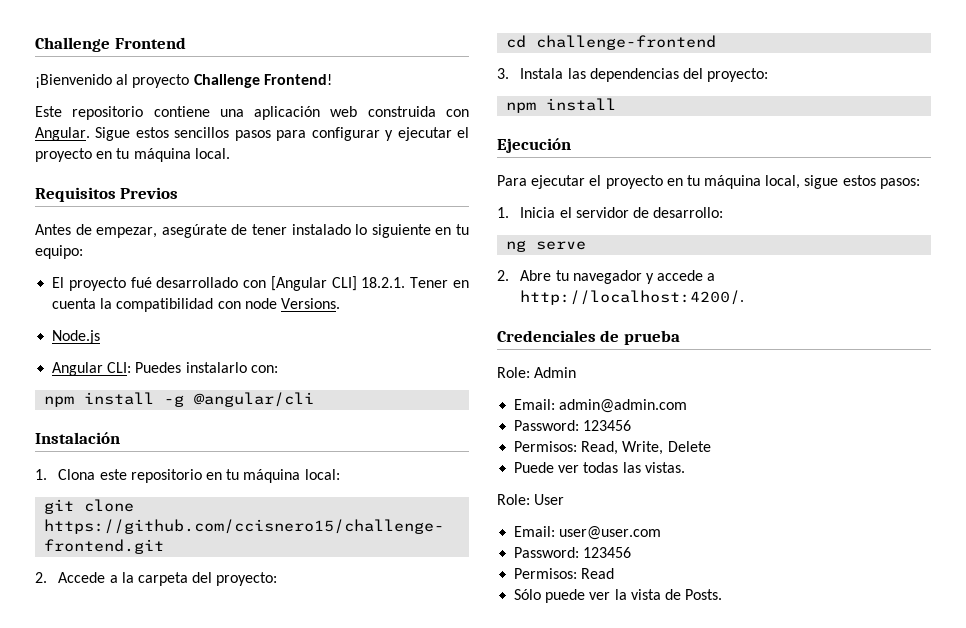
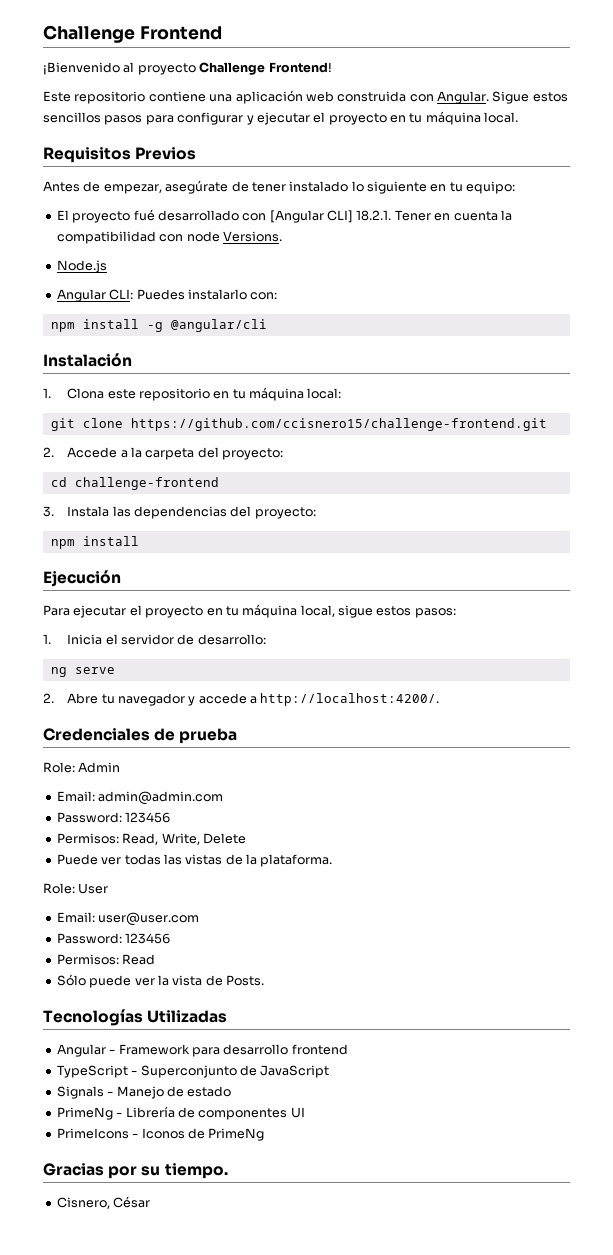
[644,462,685,473] vistas. -> [185,854,333,867] vistas de la plataforma.
(723, 594) none -> [43,1009,228,1026] [56,1044,348,1057] [56,1065,330,1078] [56,1086,232,1099] [56,1106,305,1120] [56,1128,265,1141] [43,1163,228,1179] [56,1196,151,1209] // Tecnologías Utilizadas // Angular - Framework para desarrollo frontend // TypeScript - Superconjunto de JavaScript // Signals - Manejo de estado // PrimeNg - Librería de componentes UI // PrimeIcons - Iconos de PrimeNg // Gracias por su tiempo. // Cisnero, César

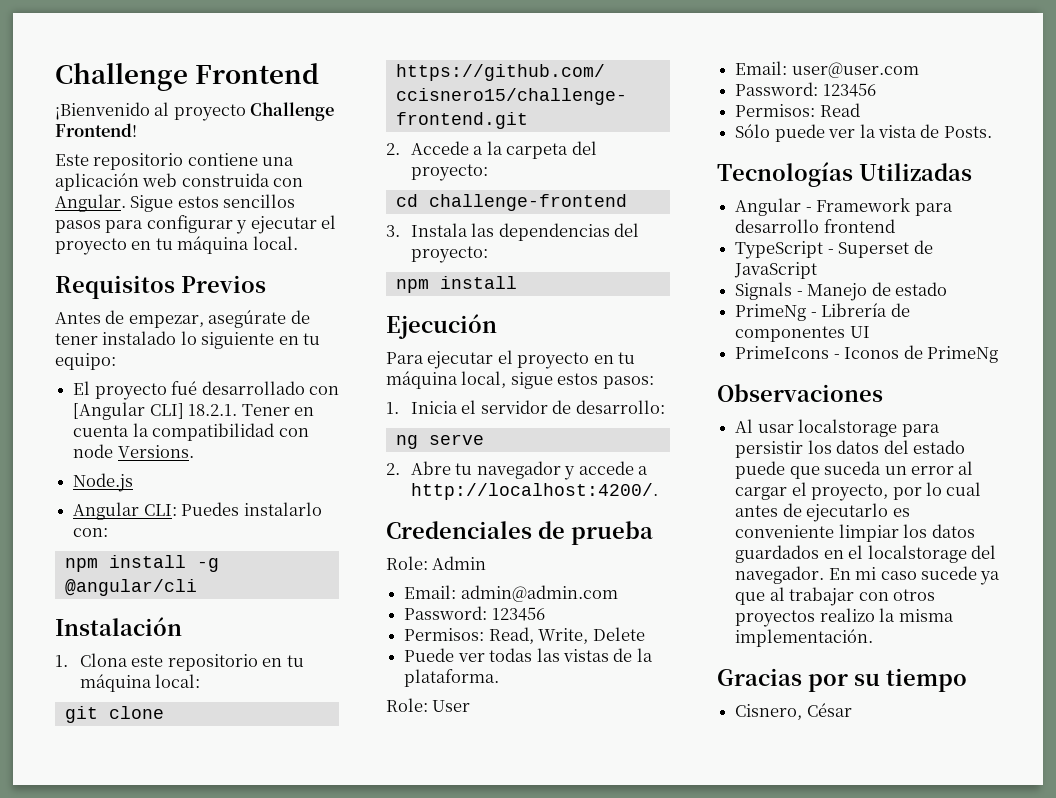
[140,1065,237,1078] Superconjunto -> [838,242,910,258] Superset
(265, 1134) none -> [717,384,883,402] [735,419,940,437] [735,440,965,458] [735,461,974,479] [735,482,982,501] [735,503,910,522] [735,524,975,542] [735,545,996,563] [735,566,1001,585] [735,587,935,606] [735,608,954,627] [735,629,874,647] // Observaciones // Al usar localstorage para persistir los datos del estado puede que suceda un error al cargar el proyecto, por lo cual antes de ejecutarlo es conveniente limpiar los datos guardados en el localstorage del navegador. En mi caso sucede ya que al trabajar con otros proyectos realizo la misma implementación.
[164,1163,228,1179] tiempo. -> [886,668,967,692] tiempo

